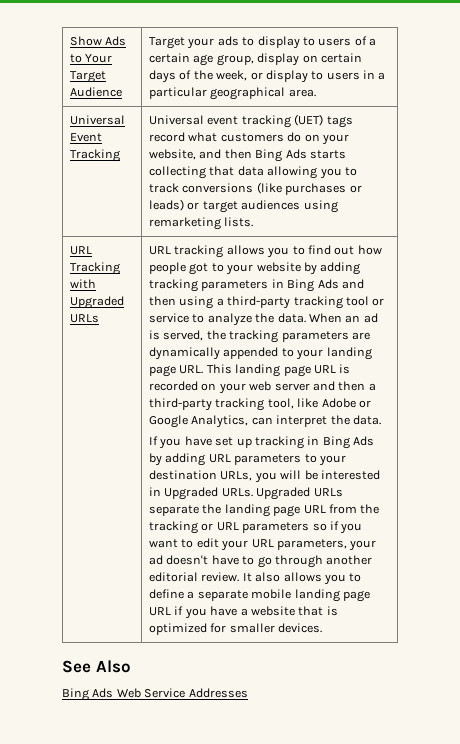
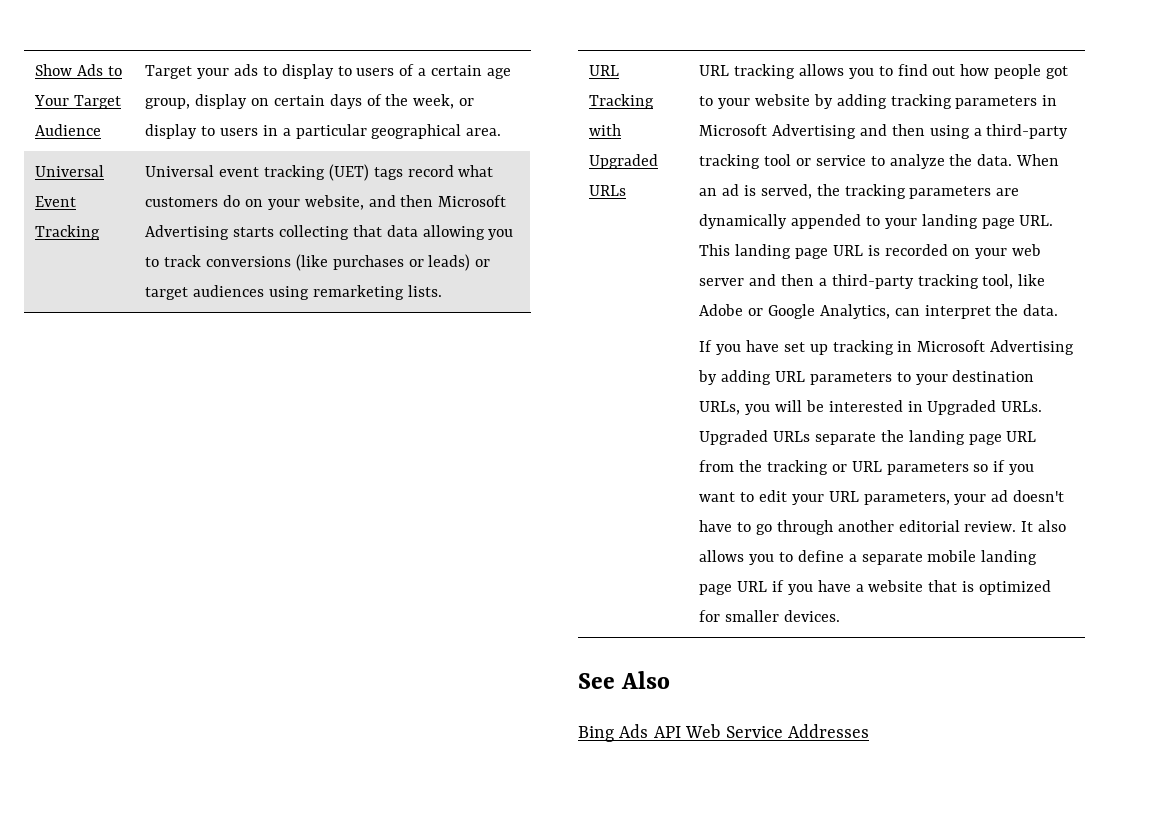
[255,149,307,162] Bing Ads -> [438,195,507,207] [145,225,230,240] Microsoft Advertising
[287,279,339,292] Bing Ads -> [699,124,857,139] Microsoft Advertising
[322,436,375,449] Bing Ads -> [917,340,1075,355] Microsoft Advertising
(114, 693) none -> [653,726,681,738] API

